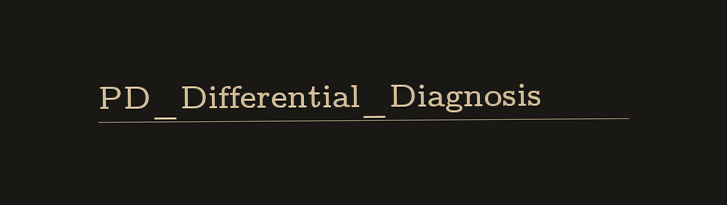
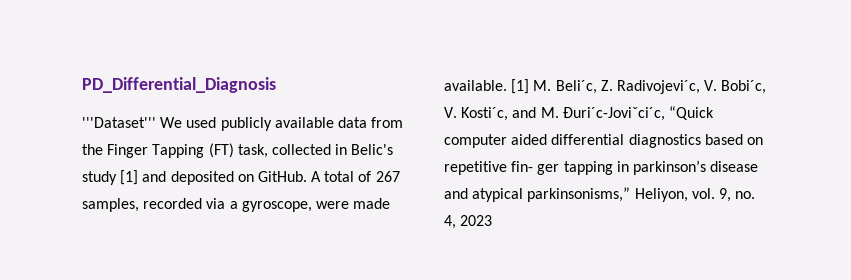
(543, 101) none -> [82,117,404,131] [82,143,394,158] [82,170,400,185] [82,198,391,212] [444,79,767,94] [444,106,714,121] [444,134,763,148] [444,160,759,175] [444,187,756,202] [444,215,493,229] // '''Dataset''' We used publicly available data from the Finger Tapping (FT) task, collected in Belic's study [1] and deposited on GitHub. A total of 267 samples, recorded via a gyroscope, were made available. [1] M. Beli´c, Z. Radivojevi´c, V. Bobi´c, V. Kosti´c, and M. Ðuri´c-Joviˇci´c, “Quick computer aided differential diagnostics based on repetitive fin- ger tapping in parkinson’s disease and atypical parkinsonisms,” Heliyon, vol. 9, no. 4, 2023

